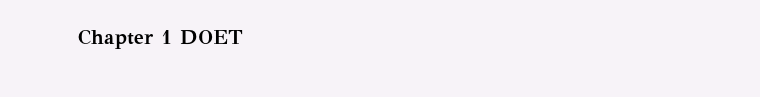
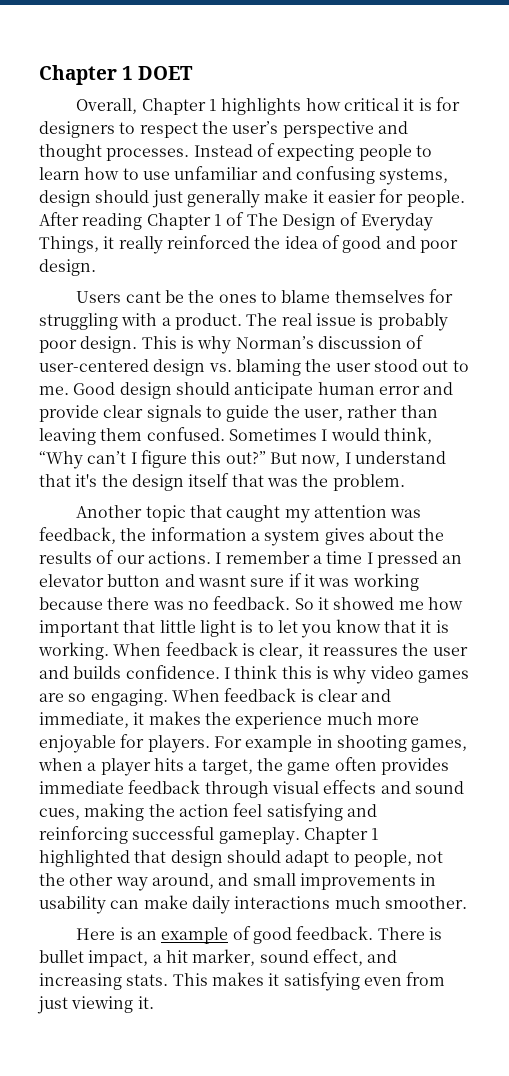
(243, 37) none -> [76,97,460,115] [39,121,408,138] [39,143,432,161] [39,166,449,185] [39,189,465,208] [39,212,433,231] [39,235,458,254] [39,259,96,276] [76,289,453,303] [39,313,448,331] [39,335,425,354] [39,359,469,376] [39,382,454,399] [39,405,438,422] [39,427,432,445] [39,450,446,469] [39,473,405,491] [76,505,422,523] [39,527,445,546] [39,550,463,568] [39,573,419,591] [39,596,463,610] [39,619,449,638] [38,642,468,660] [39,665,469,684] [39,688,392,706] [39,711,419,729] [39,734,468,753] [38,757,449,776] [39,780,464,798] [39,803,377,822] [39,826,380,845] [39,850,444,867] [39,873,437,891] [39,895,467,914] [76,926,442,944] [39,949,398,967] [39,972,446,991] [37,996,154,1014] // Overall, Chapter 1 highlights how critical it is for designers to respect the user’s perspective and thought processes. Instead of expecting people to learn how to use unfamiliar and confusing systems, design should just generally make it easier for people. After reading Chapter 1 of The Design of Everyday Things, it really reinforced the idea of good and poor design. // Users cant be the ones to blame themselves for struggling with a product. The real issue is probably poor design. This is why Norman’s discussion of user-centered design vs. blaming the user stood out to me. Good design should anticipate human error and provide clear signals to guide the user, rather than leaving them confused. Sometimes I would think, “Why can’t I figure this out?” But now, I understand that it's the design itself that was the problem. // Another topic that caught my attention was feedback, the information a system gives about the results of our actions. I remember a time I pressed an elevator button and wasnt sure if it was working because there was no feedback. So it showed me how important that little light is to let you know that it is working. When feedback is clear, it reassures the user and builds confidence. I think this is why video games are so engaging. When feedback is clear and immediate, it makes the experience much more enjoyable for players. For example in shooting games, when a player hits a target, the game often provides immediate feedback through visual effects and sound cues, making the action feel satisfying and reinforcing successful gameplay. Chapter 1 highlighted that design should adapt to people, not the other way around, and small improvements in usability can make daily interactions much smoother. // Here is an example of good feedback. There is bullet impact, a hit marker, sound effect, and increasing stats. This makes it satisfying even from just viewing it.

